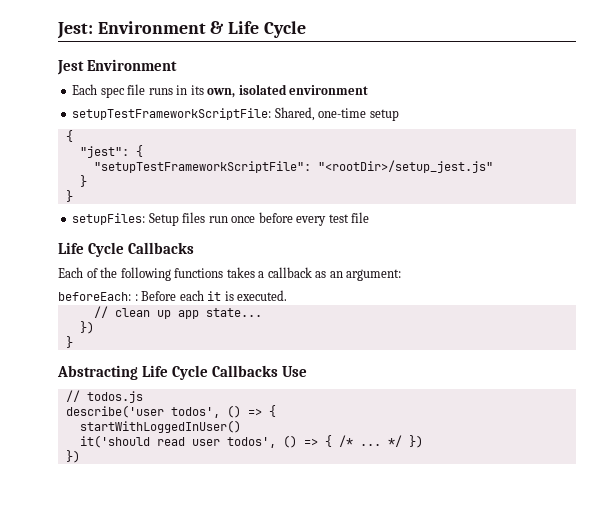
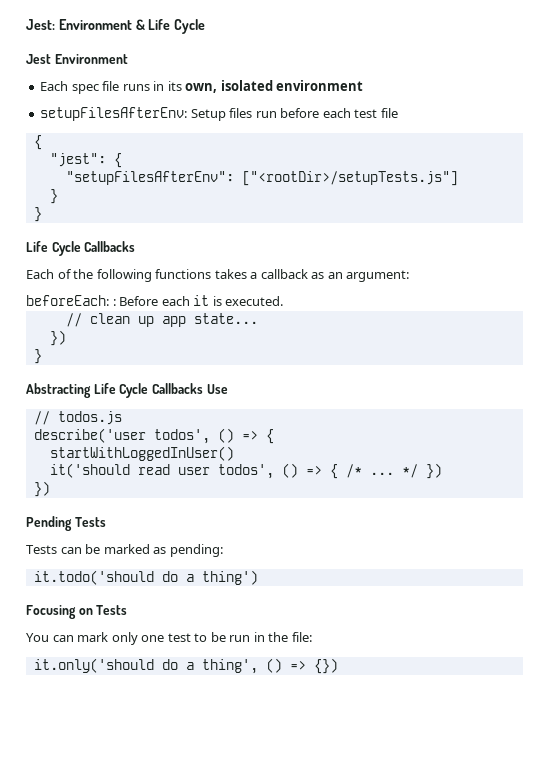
[72,107,399,121] setupTestFrameworkScriptFile: Shared, one-time setup -> [40,107,398,121] setupFilesAfterEnv: Setup files run before each test file
[93,160,493,173] "setupTestFrameworkScriptFile": "<rootDir>/setup_jest.js" -> [65,171,458,186] "setupFilesAfterEnv": ["<rootDir>/setupTests.js"]
[72,212,370,226] // setupFiles: Setup files run once before every test file -> (42, 214) none
(80, 456) none -> [26,516,106,531] [26,544,223,557] [33,570,258,585] [26,605,128,619] [26,632,312,645] [33,658,338,674] // Pending Tests // Tests can be marked as pending: // it.todo('should do a thing') // Focusing on Tests // You can mark only one test to be run in the file: // it.only('should do a thing', () => {})

